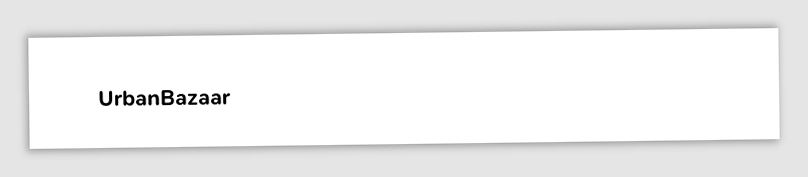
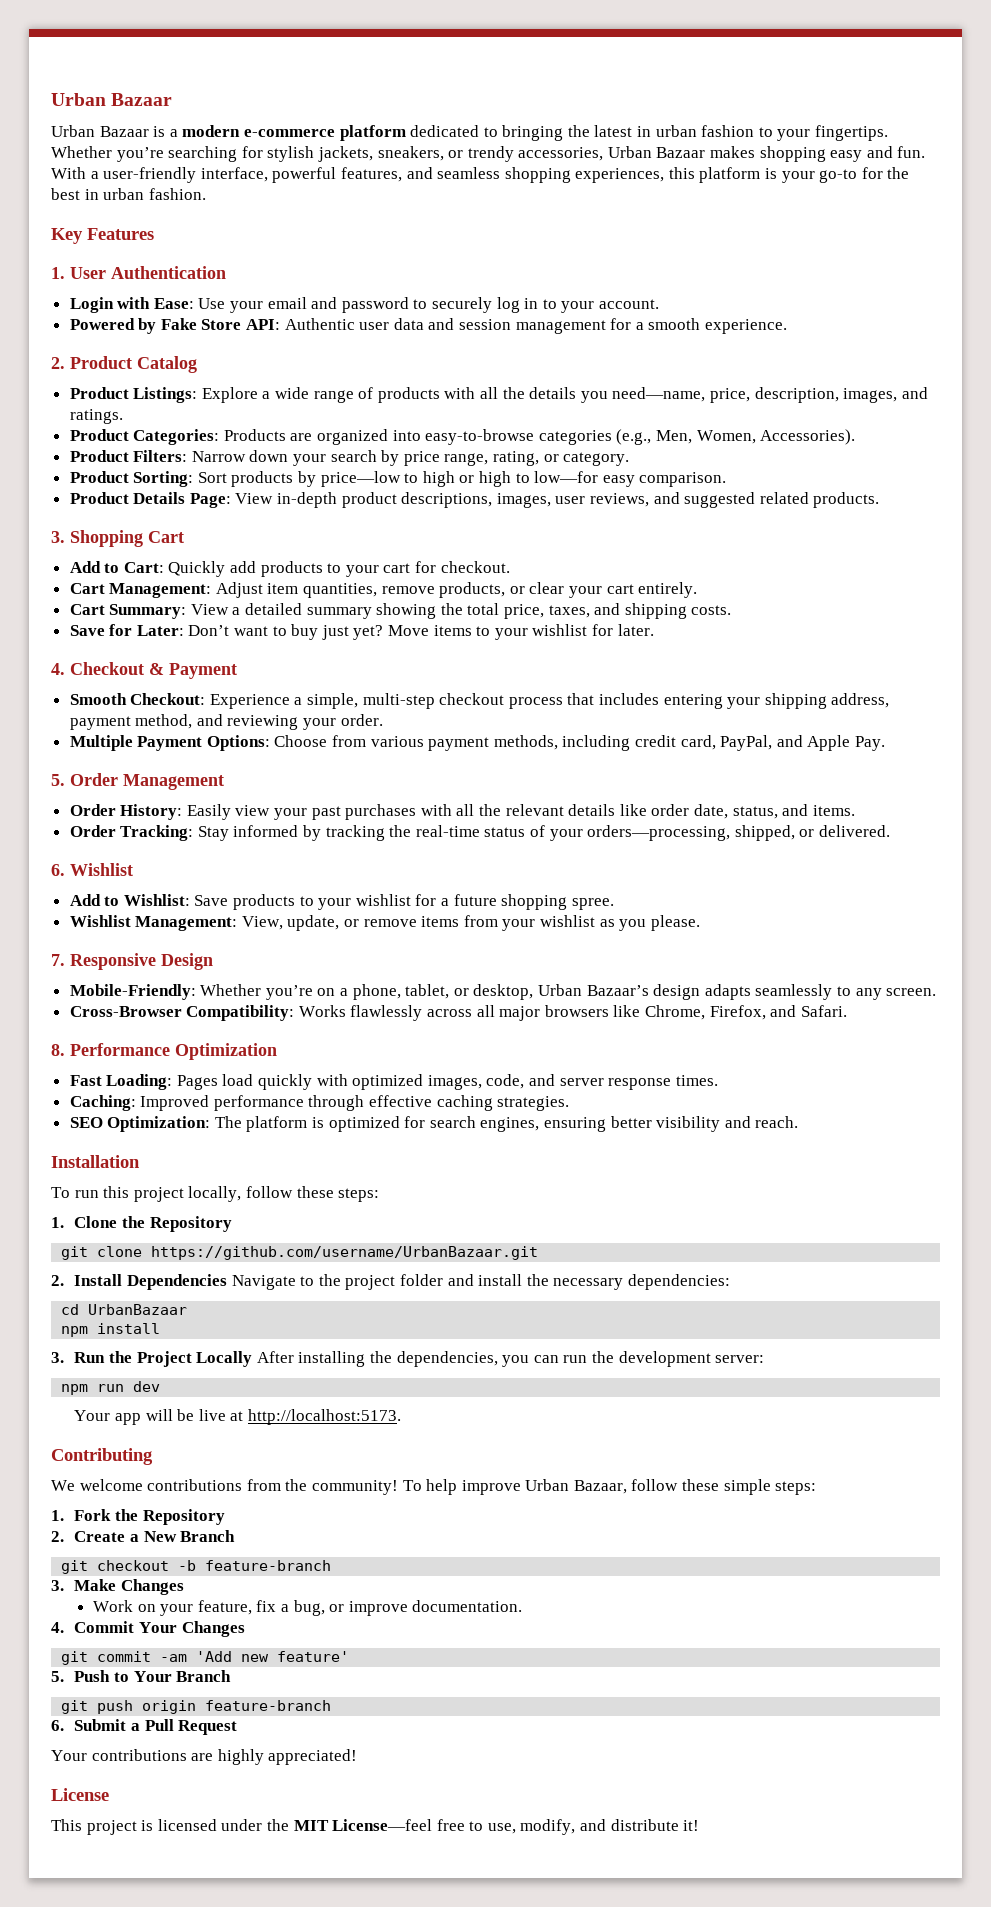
[98,89,232,107] UrbanBazaar -> [51,93,173,106] [51,125,889,141] [51,146,926,162] [51,167,910,183] [51,188,206,200] [51,228,154,244] [51,266,226,279] [69,297,659,313] [69,318,787,334] [51,356,197,373] [69,387,928,403] [69,409,123,424] [69,429,856,445] [69,450,630,466] [69,471,727,487] [69,492,880,508] [51,530,184,547] [69,561,510,577] [69,582,698,598] [69,603,732,619] [69,624,654,640] [51,662,237,679] [69,693,890,709] [69,714,383,730] [69,735,885,751] [51,773,224,790] [69,804,855,820] [69,825,890,841] [51,863,133,876] [69,894,614,910] [69,915,700,931] [51,953,213,970] [69,984,937,1000] [69,1005,847,1021] [51,1043,277,1060] [69,1074,718,1090] [69,1095,570,1111] [69,1116,799,1132] [51,1155,140,1168] [51,1186,380,1202] [51,1216,232,1232] [61,1246,539,1260] [51,1274,730,1290] [61,1304,188,1315] [61,1323,161,1337] [51,1351,765,1367] [61,1381,161,1395] [74,1409,401,1425] [51,1448,153,1465] [51,1479,817,1495] [51,1509,225,1525] [51,1530,236,1542] [61,1560,332,1574] [51,1579,185,1595] [93,1600,523,1616] [51,1621,245,1637] [61,1651,350,1665] [51,1670,232,1682] [61,1700,332,1714] [51,1719,238,1735] [51,1749,358,1765] [51,1788,109,1801] [51,1819,700,1835] Urban Bazaar // Urban Bazaar is a modern e-commerce platform dedicated to bringing the latest in urban fashion to your fingertips. Whether you’re searching for stylish jackets, sneakers, or trendy accessories, Urban Bazaar makes shopping easy and fun. With a user-friendly interface, powerful features, and seamless shopping experiences, this platform is your go-to for the best in urban fashion. // Key Features // 1. User Authentication // Login with Ease: Use your email and password to securely log in to your account. // Powered by Fake Store API: Authentic user data and session management for a smooth experience. // 2. Product Catalog // Product Listings: Explore a wide range of products with all the details you need—name, price, description, images, and ratings. // Product Categories: Products are organized into easy-to-browse categories (e.g., Men, Women, Accessories). // Product Filters: Narrow down your search by price range, rating, or category. // Product Sorting: Sort products by price—low to high or high to low—for easy comparison. // Product Details Page: View in-depth product descriptions, images, user reviews, and suggested related products. // 3. Shopping Cart // Add to Cart: Quickly add products to your cart for checkout. // Cart Management: Adjust item quantities, remove products, or clear your cart entirely. // Cart Summary: View a detailed summary showing the total price, taxes, and shipping costs. // Save for Later: Don’t want to buy just yet? Move items to your wishlist for later. // 4. Checkout & Payment // Smooth Checkout: Experience a simple, multi-step checkout process that includes entering your shipping address, payment method, and reviewing your order. // Multiple Payment Options: Choose from various payment methods, including credit card, PayPal, and Apple Pay. // 5. Order Management // Order History: Easily view your past purchases with all the relevant details like order date, status, and items. // Order Tracking: Stay informed by tracking the real-time status of your orders—processing, shipped, or delivered. // 6. Wishlist // Add to Wishlist: Save products to your wishlist for a future shopping spree. // Wishlist Management: View, update, or remove items from your wishlist as you please. // 7. Responsive Design // Mobile-Friendly: Whether you’re on a phone, tablet, or desktop, Urban Bazaar’s design adapts seamlessly to any screen. // Cross-Browser Compatibility: Works flawlessly across all major browsers like Chrome, Firefox, and Safari. // 8. Performance Optimization // Fast Loading: Pages load quickly with optimized images, code, and server response times. // Caching: Improved performance through effective caching strategies. // SEO Optimization: The platform is optimized for search engines, ensuring better visibility and reach. // Installation // To run this project locally, follow these steps: // 1. Clone the Repository // git clone https://github.com/username/UrbanBazaar.git // 2. Install Dependencies Navigate to the project folder and install the necessary dependencies: // cd UrbanBazaar // npm install // 3. Run the Project Locally After installing the dependencies, you can run the development server: // npm run dev // Your app will be live at http://localhost:5173. // Contributing // We welcome contributions from the community! To help improve Urban Bazaar, follow these simple steps: // 1. Fork the Repository // 2. Create a New Branch // git checkout -b feature-branch // 3. Make Changes // Work on your feature, fix a bug, or improve documentation. // 4. Commit Your Changes // git commit -am 'Add new feature' // 5. Push to Your Branch // git push origin feature-branch // 6. Submit a Pull Request // Your contributions are highly appreciated! // License // This project is licensed under the MIT License—feel free to use, modify, and distribute it!

